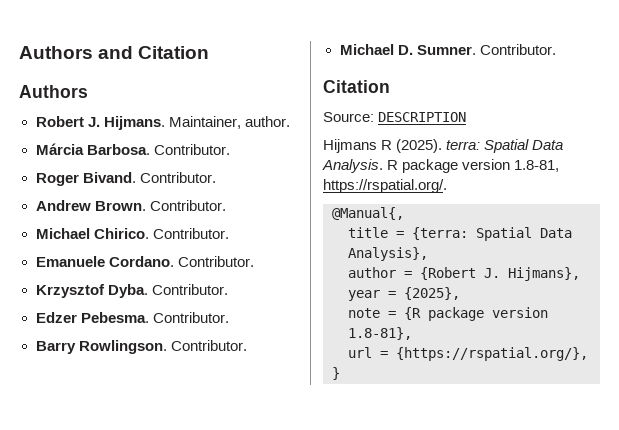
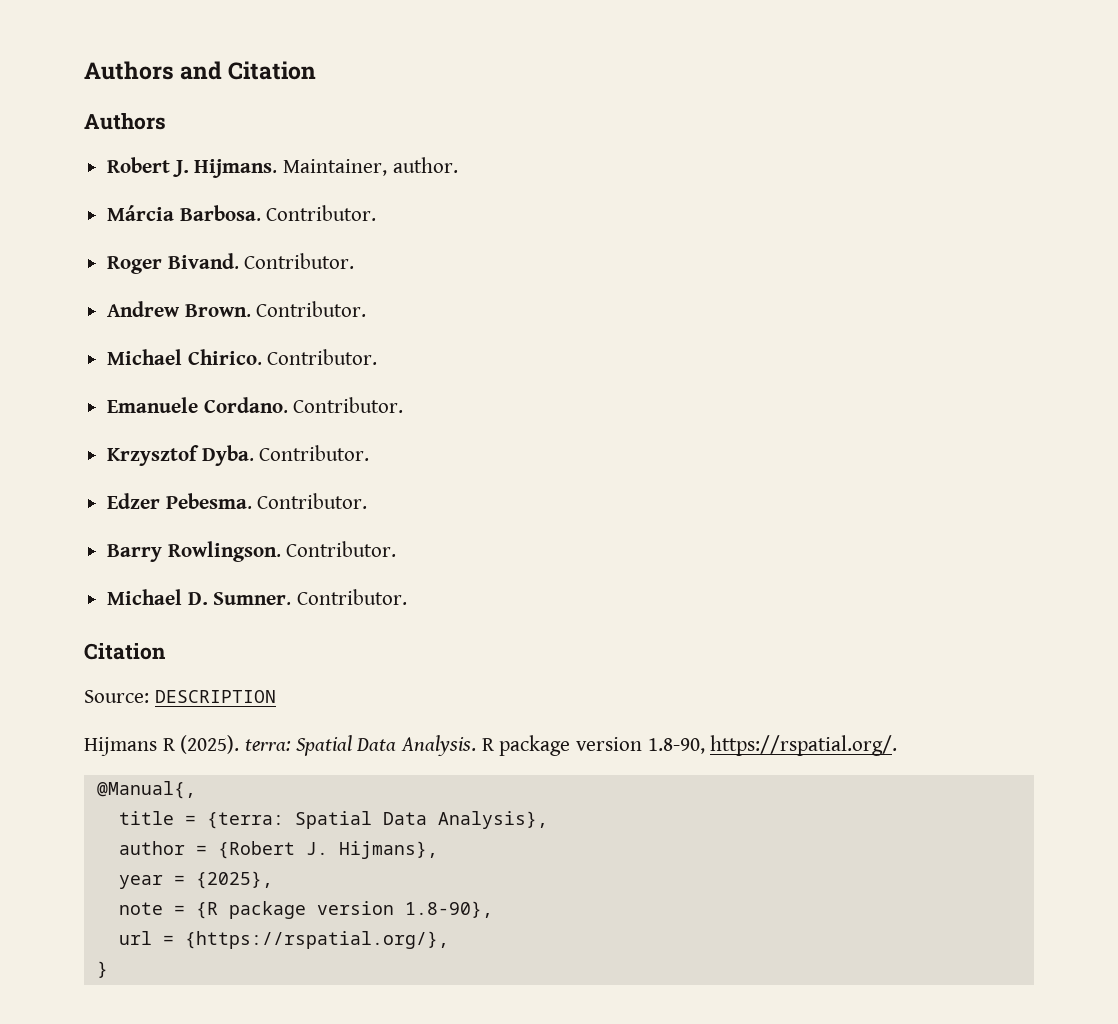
[514,160,560,172] 1.8-81, -> [647,738,705,754] 1.8-90,
[348,327,412,340] 1.8-81}, -> [404,901,493,918] 1.8-90},

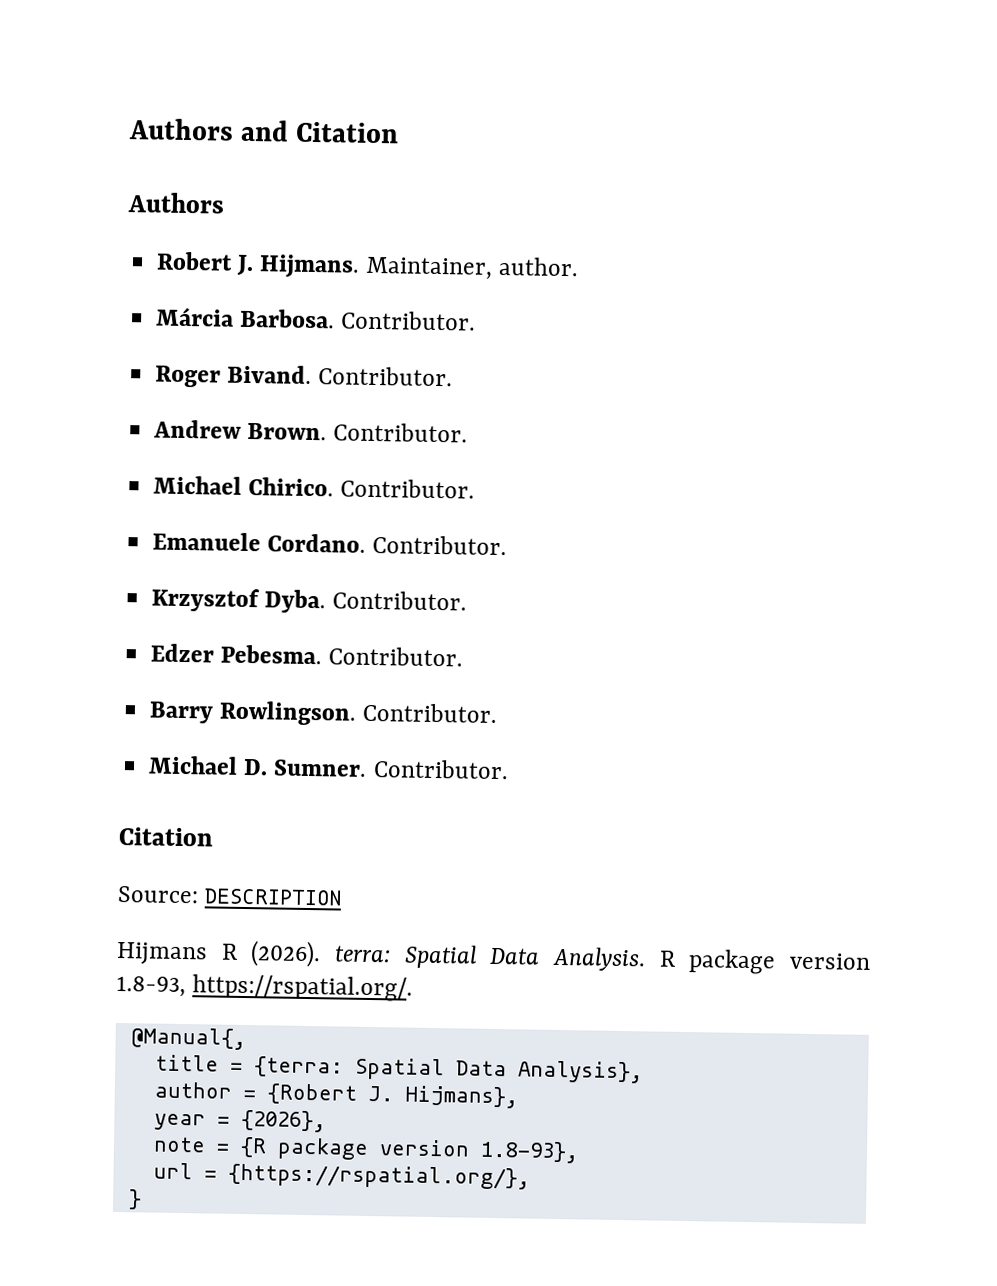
[180,735,240,754] (2025). -> [250,940,322,968] (2026).
[647,738,705,754] 1.8-90, -> [116,975,186,998] 1.8-93,
[195,871,273,889] {2025}, -> [240,1109,326,1133] {2026},
[404,901,493,918] 1.8-90}, -> [479,1140,579,1164] 1.8-93},

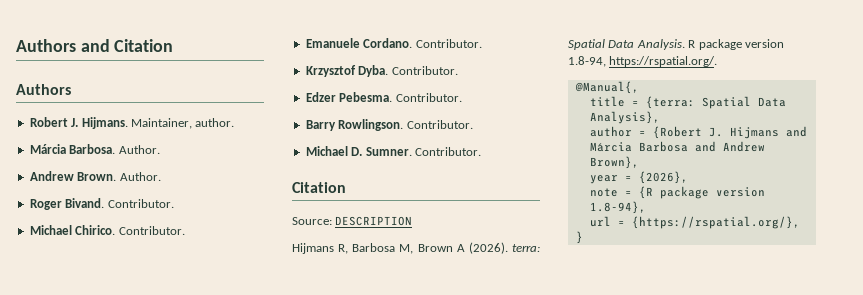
[340,310,477,331] Contributor. -> [118,145,160,154] [29,171,161,181] Author. // Andrew Brown. Author.
[153,419,469,443] // Andrew Brown. Contributor. -> (174, 203) none
[220,943,238,960] R -> [338,243,465,254] R, Barbosa M, Brown A
[116,975,186,998] 1.8-93, -> [568,56,606,67] 1.8-94,
[404,1085,518,1109] Hijmans}, -> [729,126,807,139] [589,141,765,152] [589,156,639,169] Hijmans and Márcia Barbosa and Andrew Brown},
[479,1140,579,1164] 1.8-93}, -> [589,201,646,214] 1.8-94},

